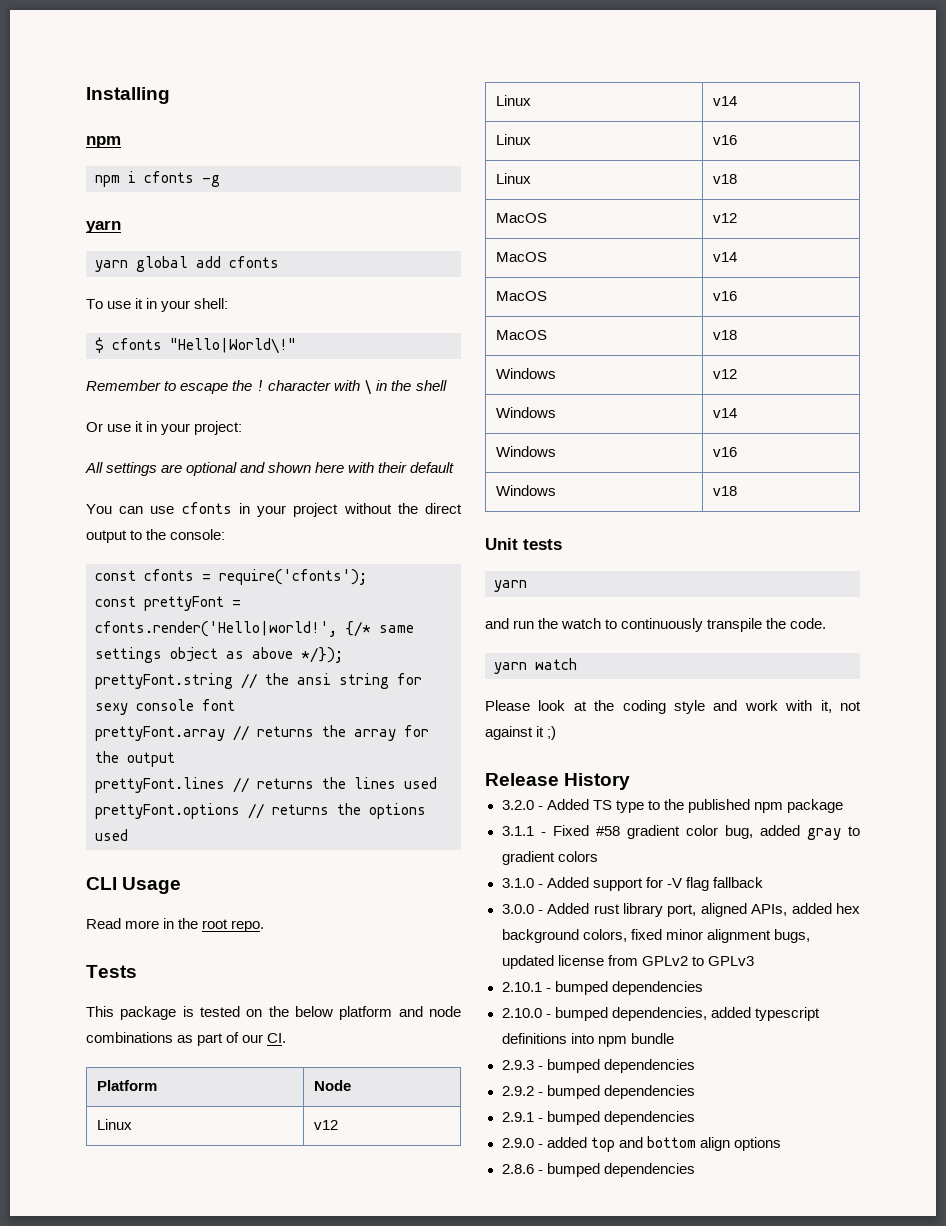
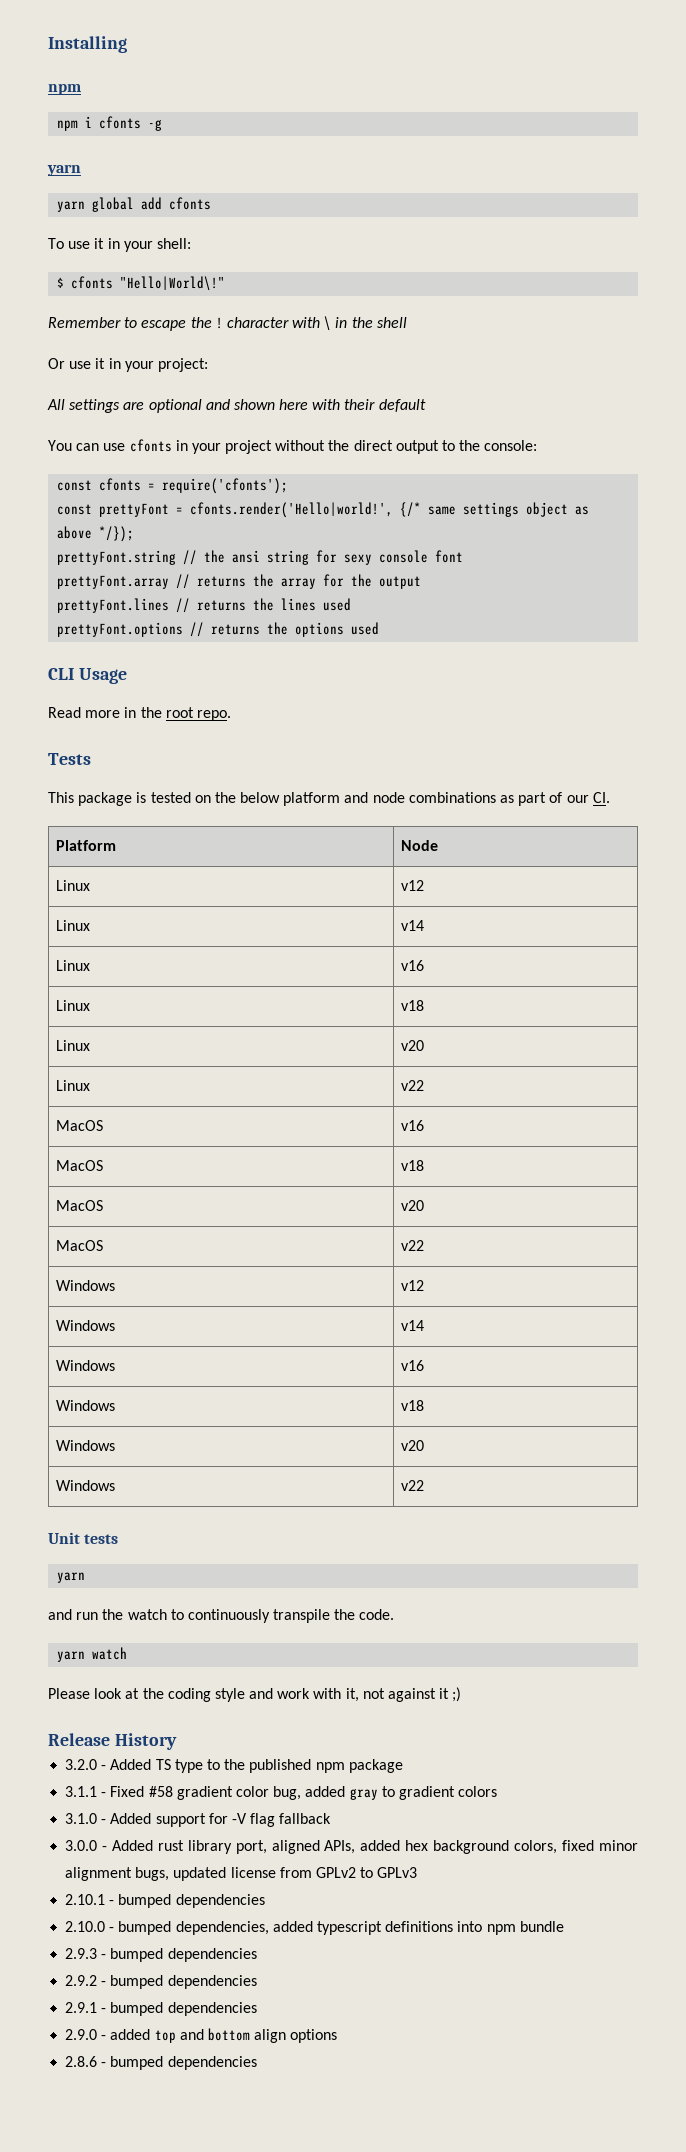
[495,213,547,223] [712,213,737,223] [495,252,547,262] [712,252,737,262] MacOS | v12 // MacOS | v14 -> [56,1040,91,1051] [401,1040,425,1051] [56,1080,91,1091] [401,1080,425,1091] Linux | v20 // Linux | v22
(737, 335) none -> [56,1200,104,1211] [401,1200,425,1211] [56,1240,104,1251] [401,1240,425,1251] // MacOS | v20 // MacOS | v22
(737, 491) none -> [56,1440,116,1451] [401,1440,425,1451] [56,1480,116,1491] [401,1480,425,1491] // Windows | v20 // Windows | v22

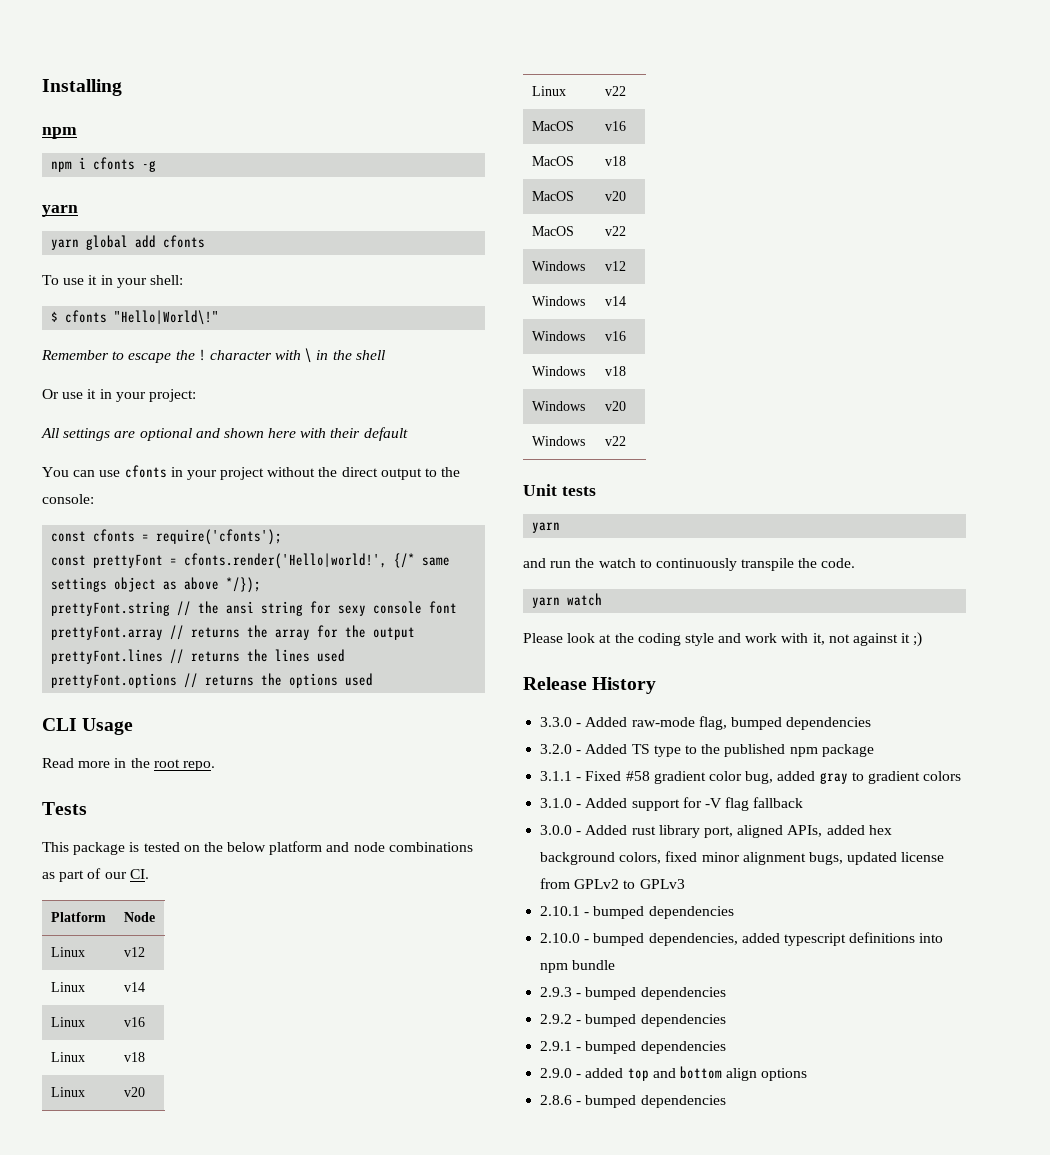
(177, 1741) none -> [540,716,872,730] // 3.3.0 - Added raw-mode flag, bumped dependencies

